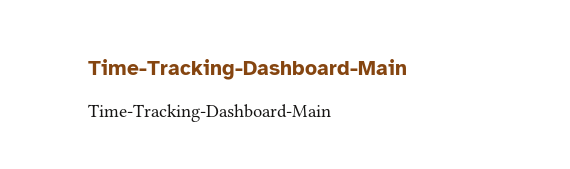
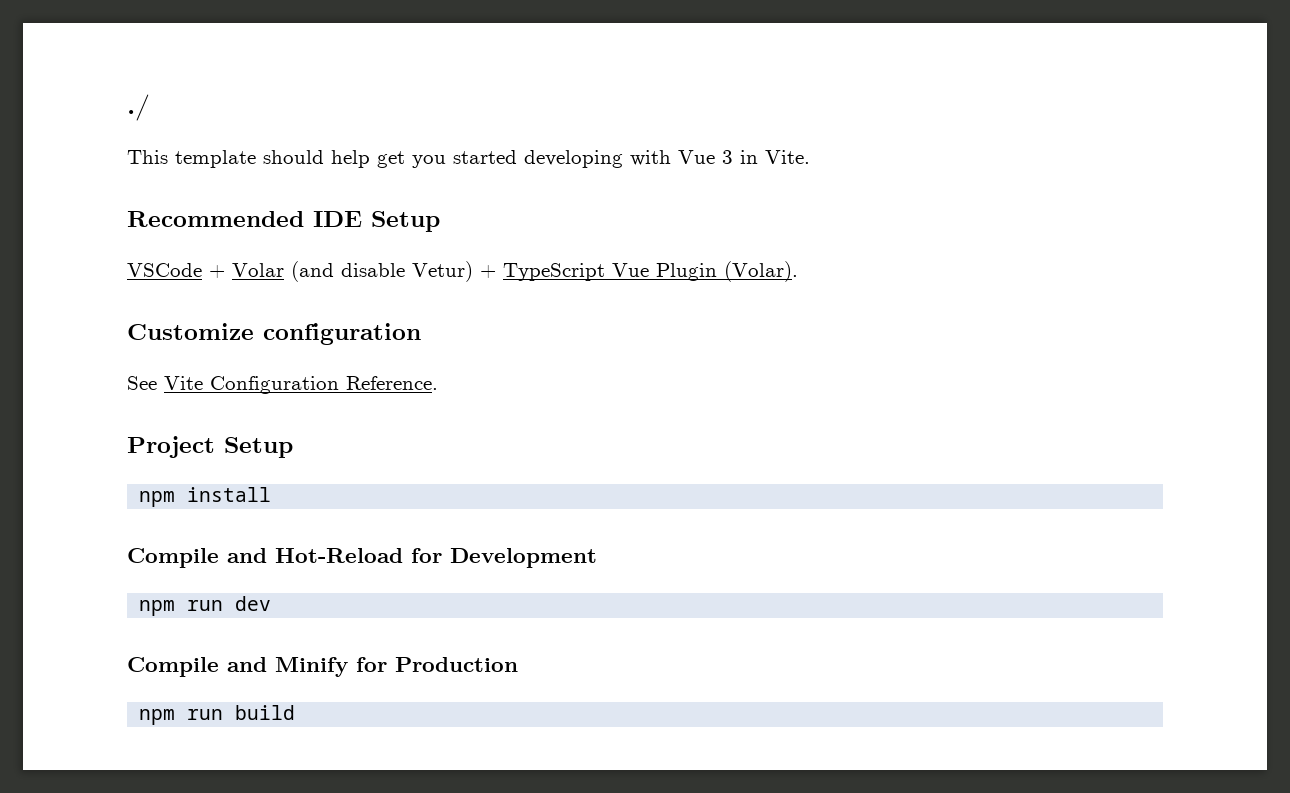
[88,59,407,80] [88,104,331,122] Time-Tracking-Dashboard-Main // Time-Tracking-Dashboard-Main -> [127,94,150,121] [127,150,810,168] [127,211,440,232] [127,261,798,282] [127,323,421,345] [127,376,438,394] [127,436,293,458] [139,487,272,507] [127,548,597,568] [139,596,272,616] [127,657,518,677] [139,705,296,725] ./ // This template should help get you started developing with Vue 3 in Vite. // Recommended IDE Setup // VSCode + Volar (and disable Vetur) + TypeScript Vue Plugin (Volar). // Customize configuration // See Vite Configuration Reference. // Project Setup // npm install // Compile and Hot-Reload for Development // npm run dev // Compile and Minify for Production // npm run build

